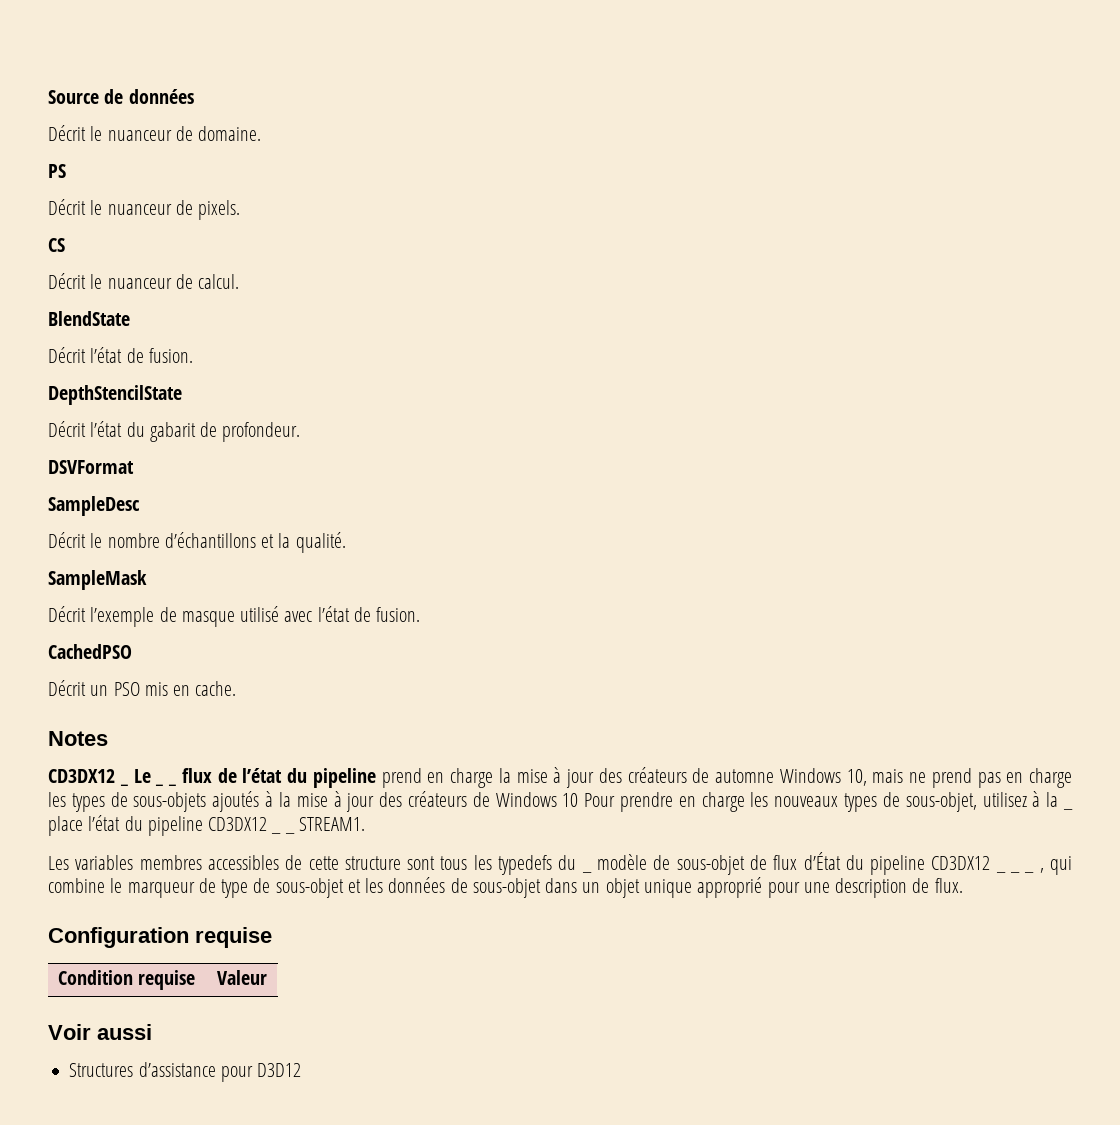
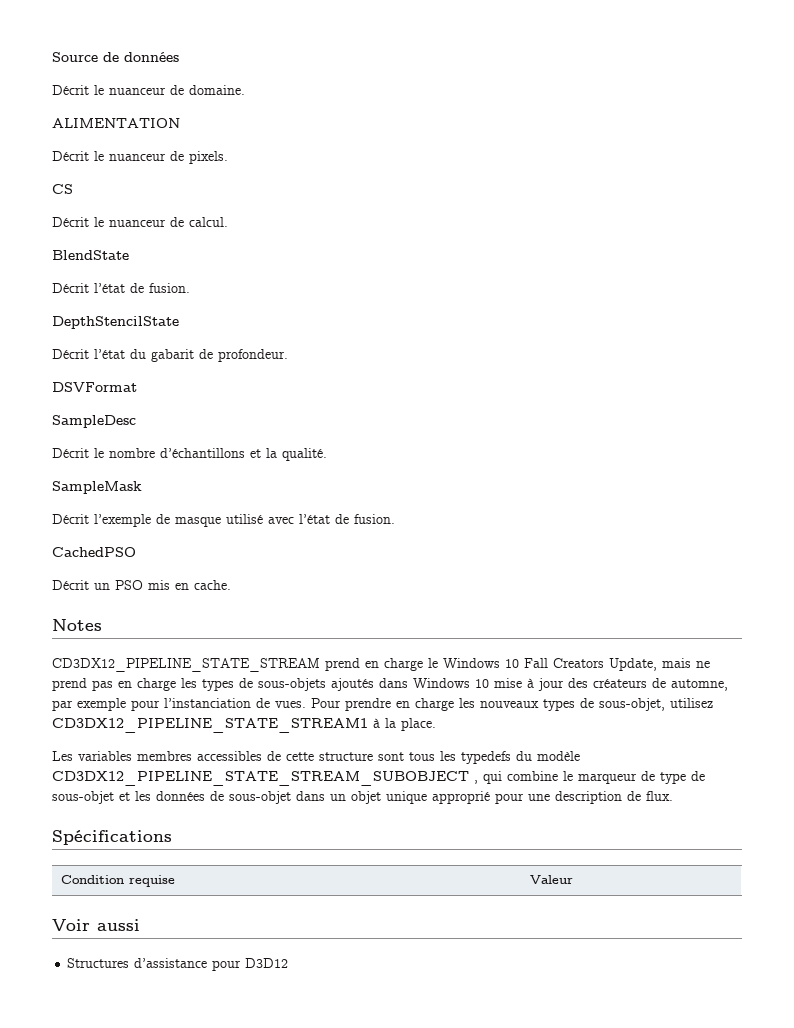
[48,164,66,178] PS -> [52,118,180,128] ALIMENTATION
[48,769,115,783] [119,783,128,786] [133,769,151,783] [155,783,176,786] [181,767,867,788] CD3DX12 _ Le _ _ flux de l’état du pipeline prend en charge la mise à jour des créateurs de automne Windows 10, -> [52,658,657,672] CD3DX12_PIPELINE_STATE_STREAM prend en charge le Windows 10 Fall Creators Update,
[265,791,579,812] à la mise à jour des créateurs de Windows 10 -> [379,678,728,691] [52,698,306,711] dans Windows 10 mise à jour des créateurs de automne, par exemple pour l’instanciation de vues.
[1032,791,1059,807] [1062,807,1073,810] [48,815,268,836] [271,831,295,834] [298,817,365,831] à la _ place l’état du pipeline CD3DX12 _ _ STREAM1. -> [52,718,436,733] CD3DX12_PIPELINE_STATE_STREAM1 à la place.
[581,870,592,873] [597,852,991,875] [995,870,1035,873] _ modèle de sous-objet de flux d’État du pipeline CD3DX12 _ _ _ -> [537,751,580,761] [52,771,469,786] modèle CD3DX12_PIPELINE_STATE_STREAM_SUBOBJECT
[48,927,272,948] Configuration requise -> [52,830,172,845] Spécifications

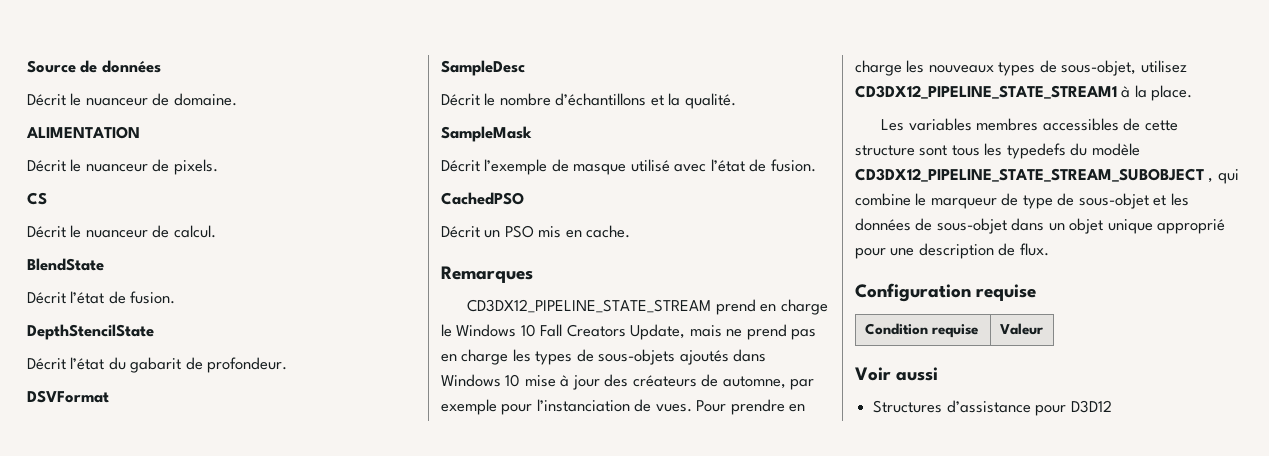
[52,619,102,631] Notes -> [441,266,533,283] Remarques
[52,830,172,845] Spécifications -> [855,283,1037,302] Configuration requise

